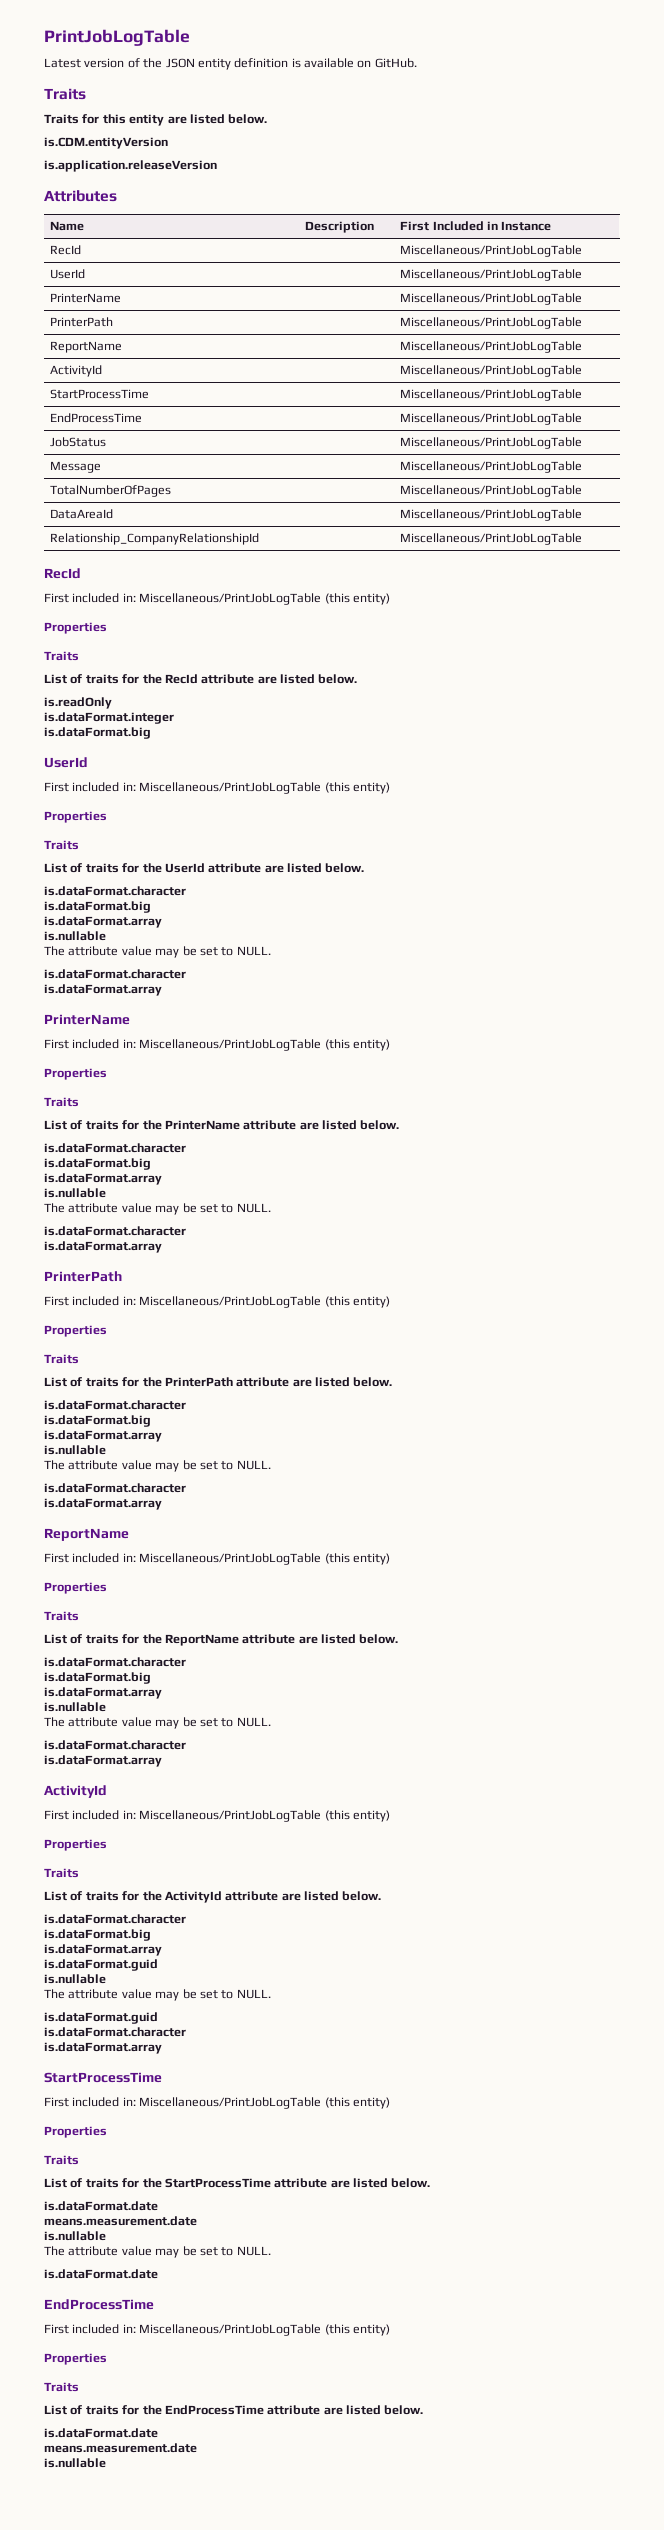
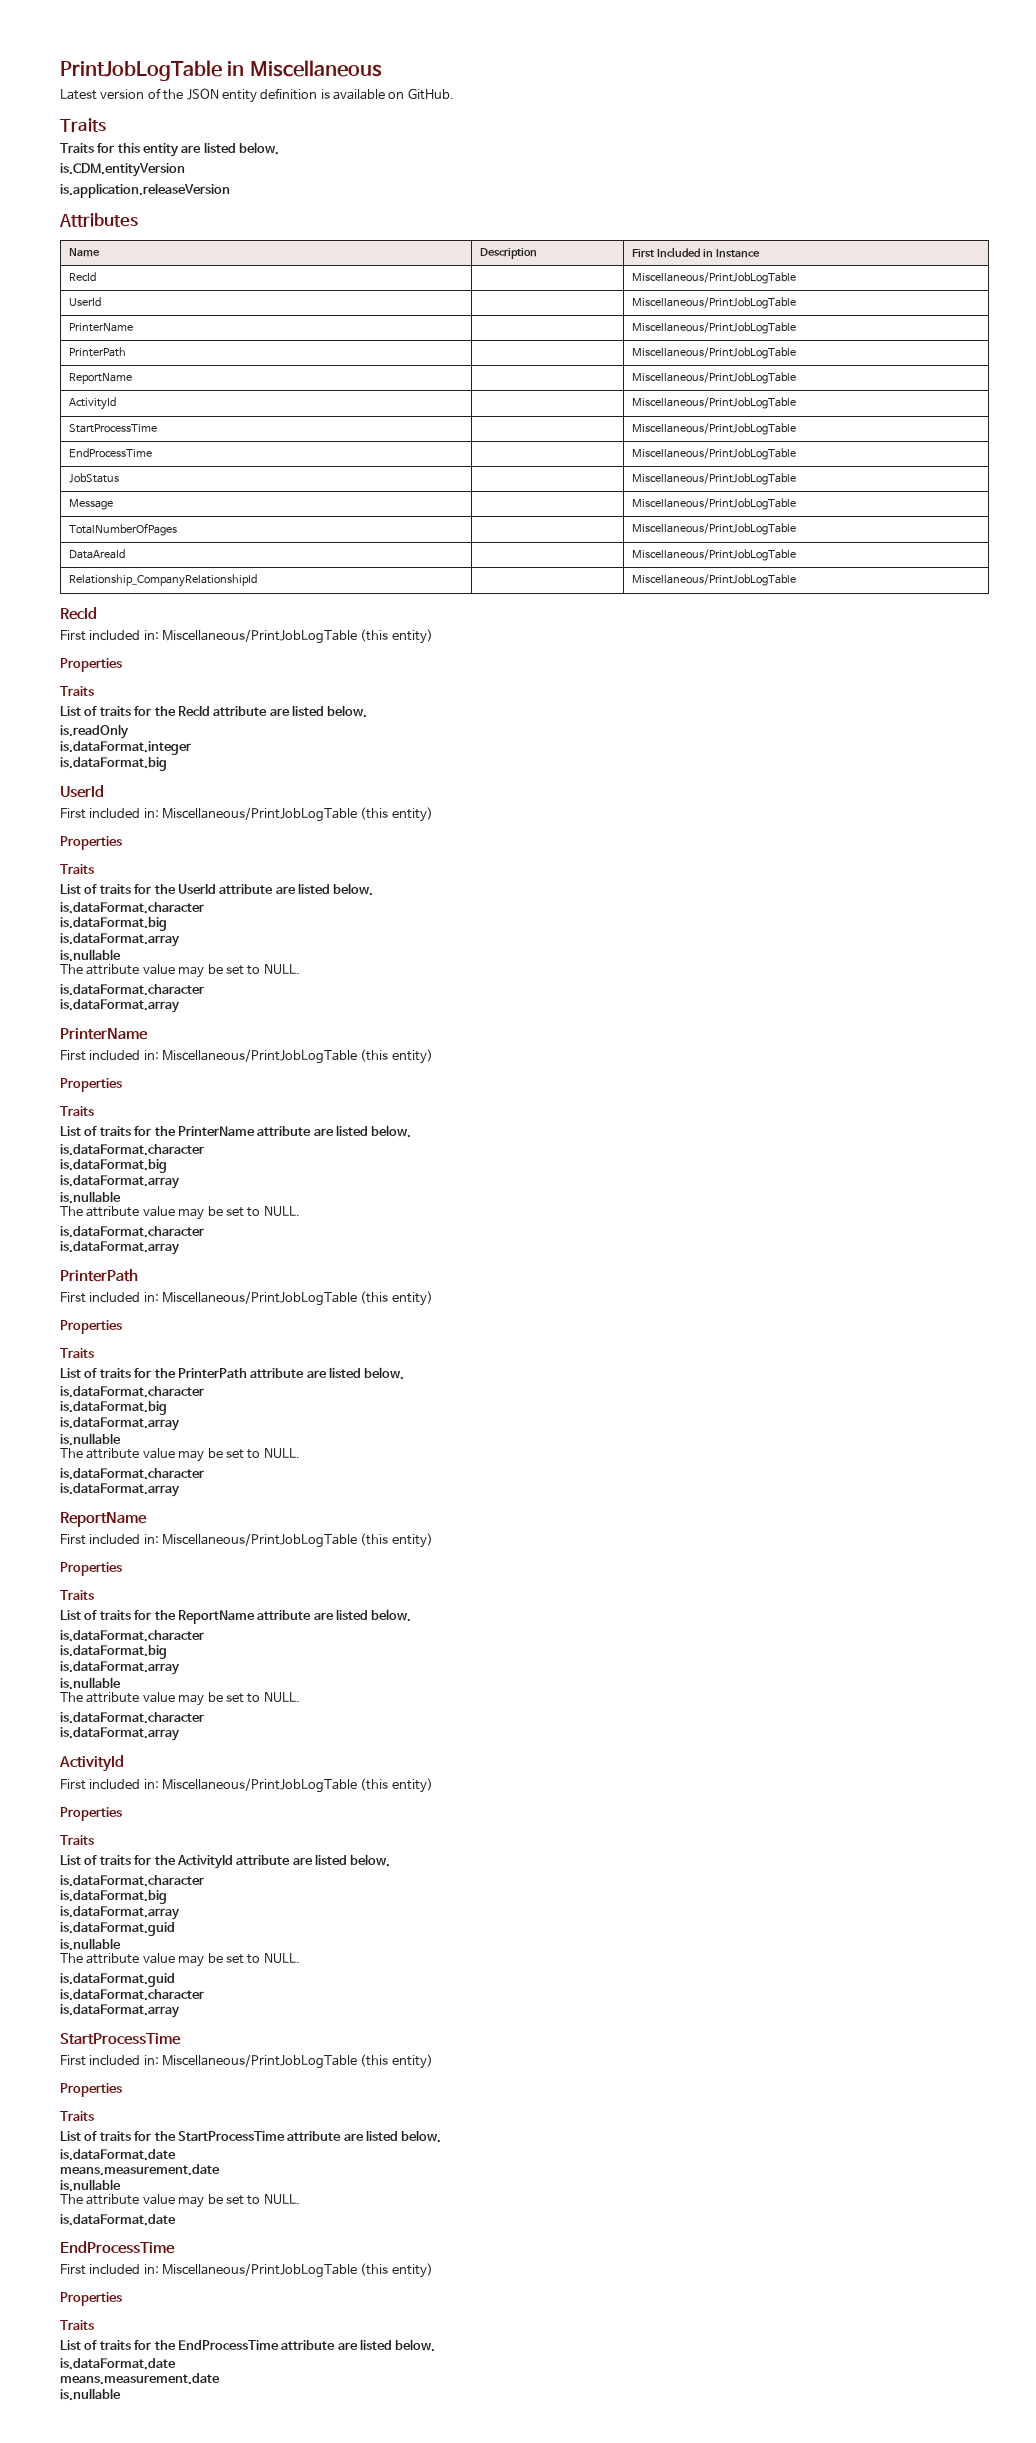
(190, 37) none -> [227,60,382,77] in Miscellaneous

